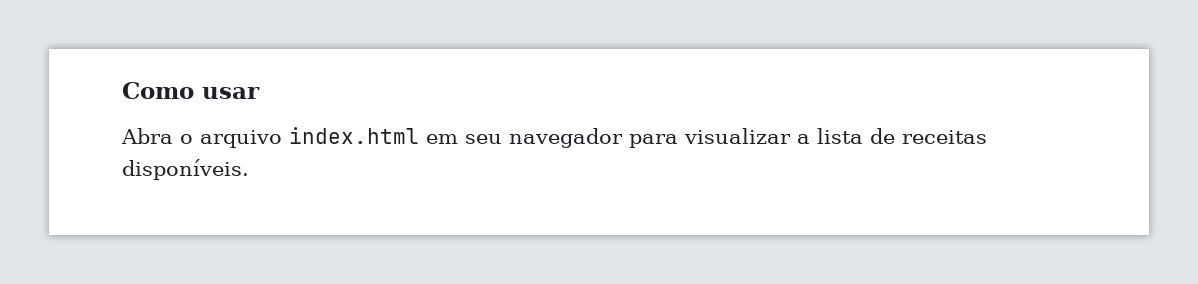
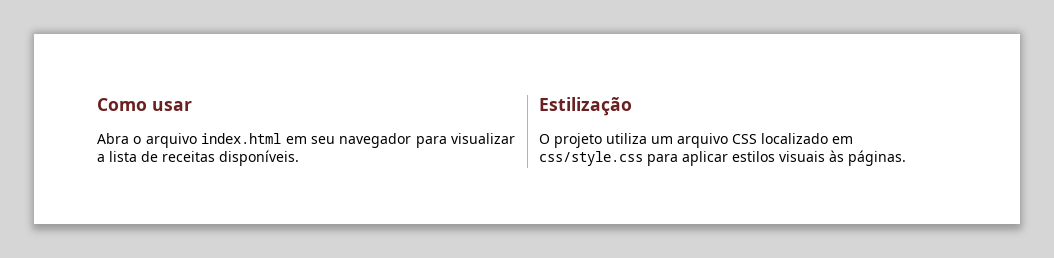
(249, 169) none -> [539,97,632,116] [539,133,853,148] [539,150,906,166] // Estilização // O projeto utiliza um arquivo CSS localizado em css/style.css para aplicar estilos visuais às páginas.

